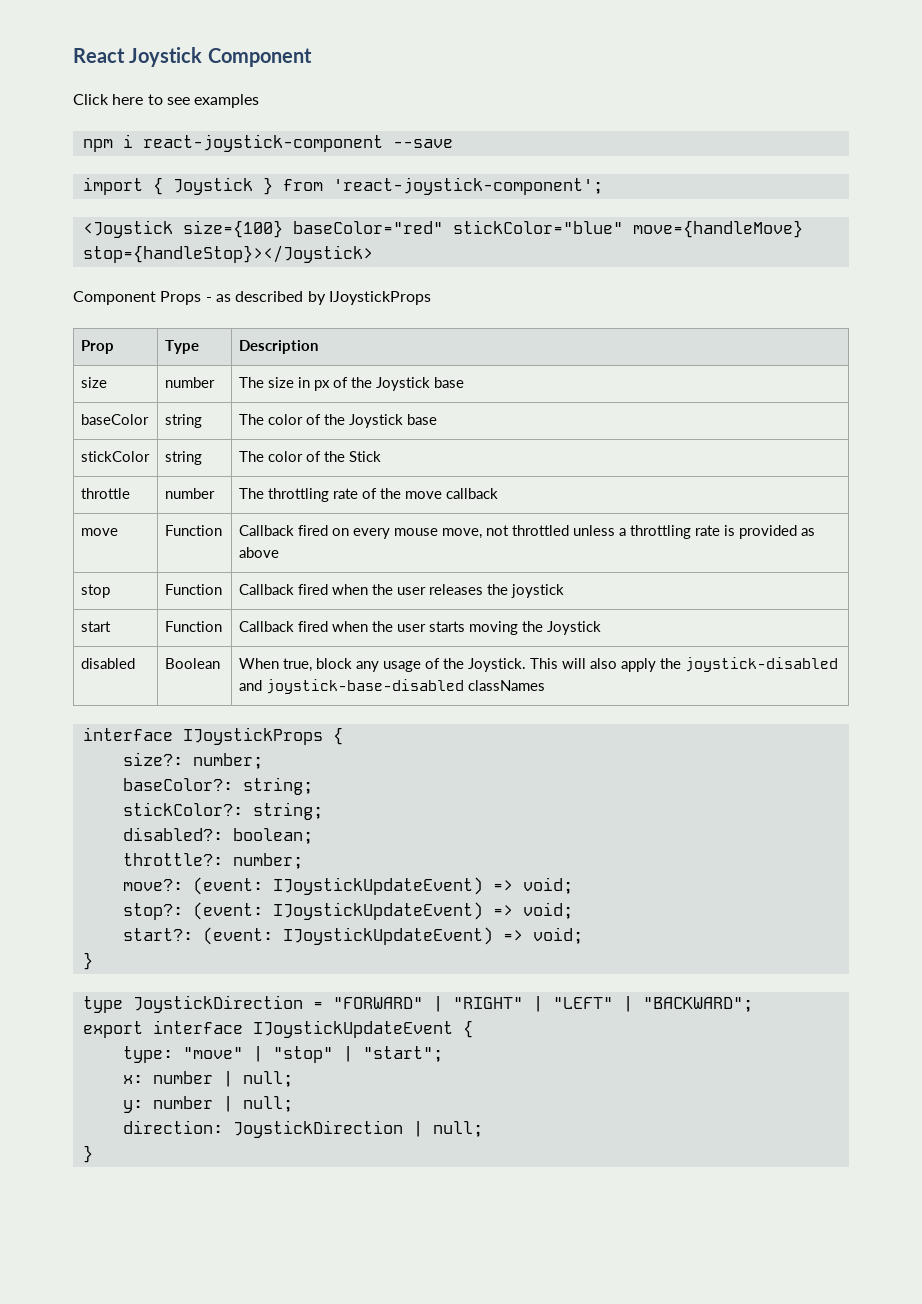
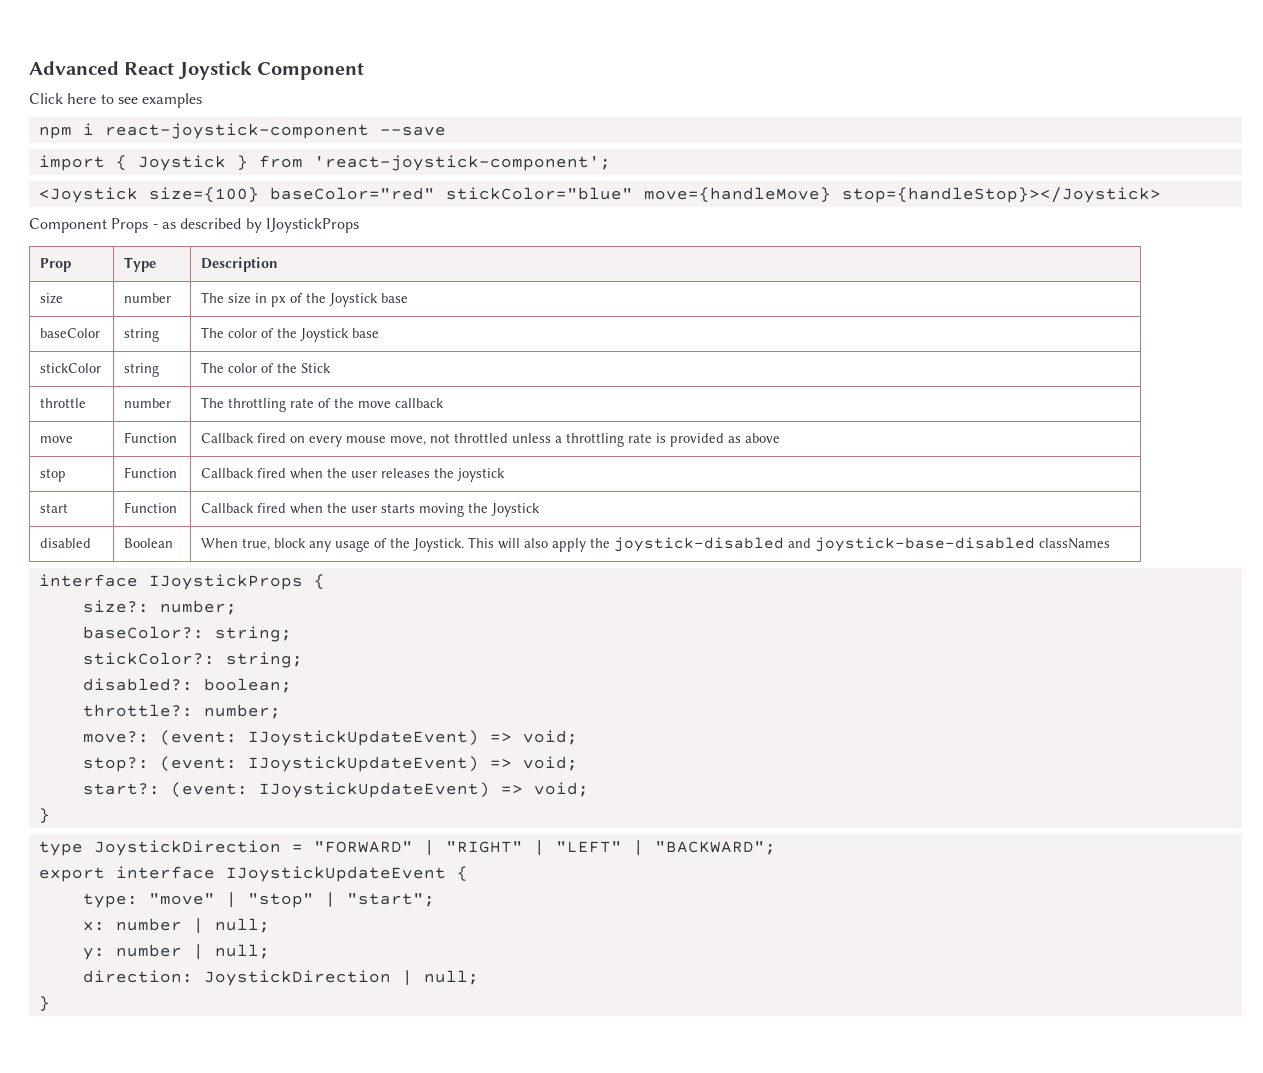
(73, 55) none -> [29,61,119,75] Advanced

